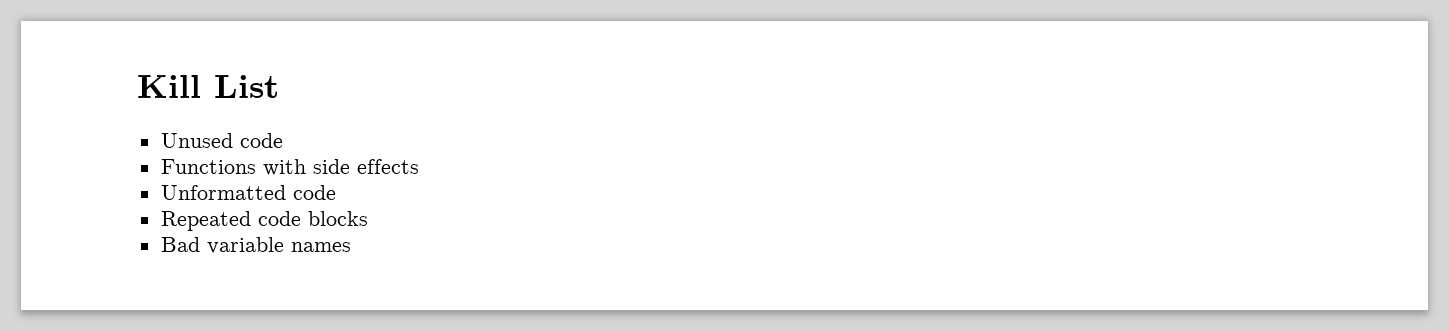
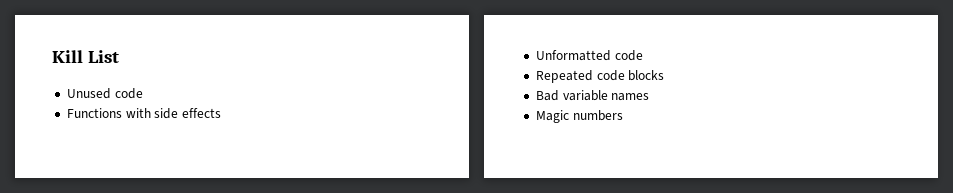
(351, 247) none -> [535,110,623,123] // Magic numbers

